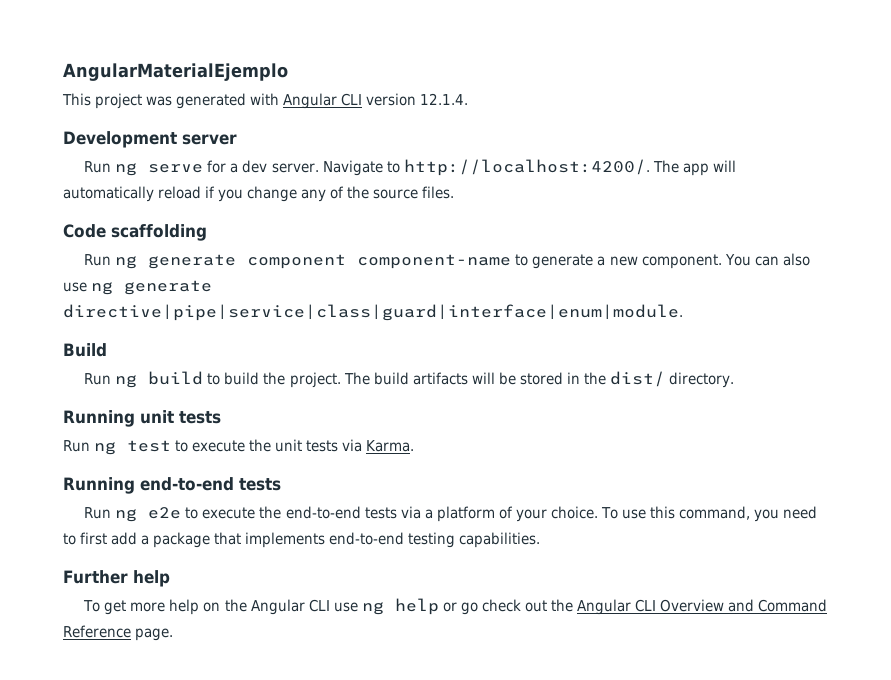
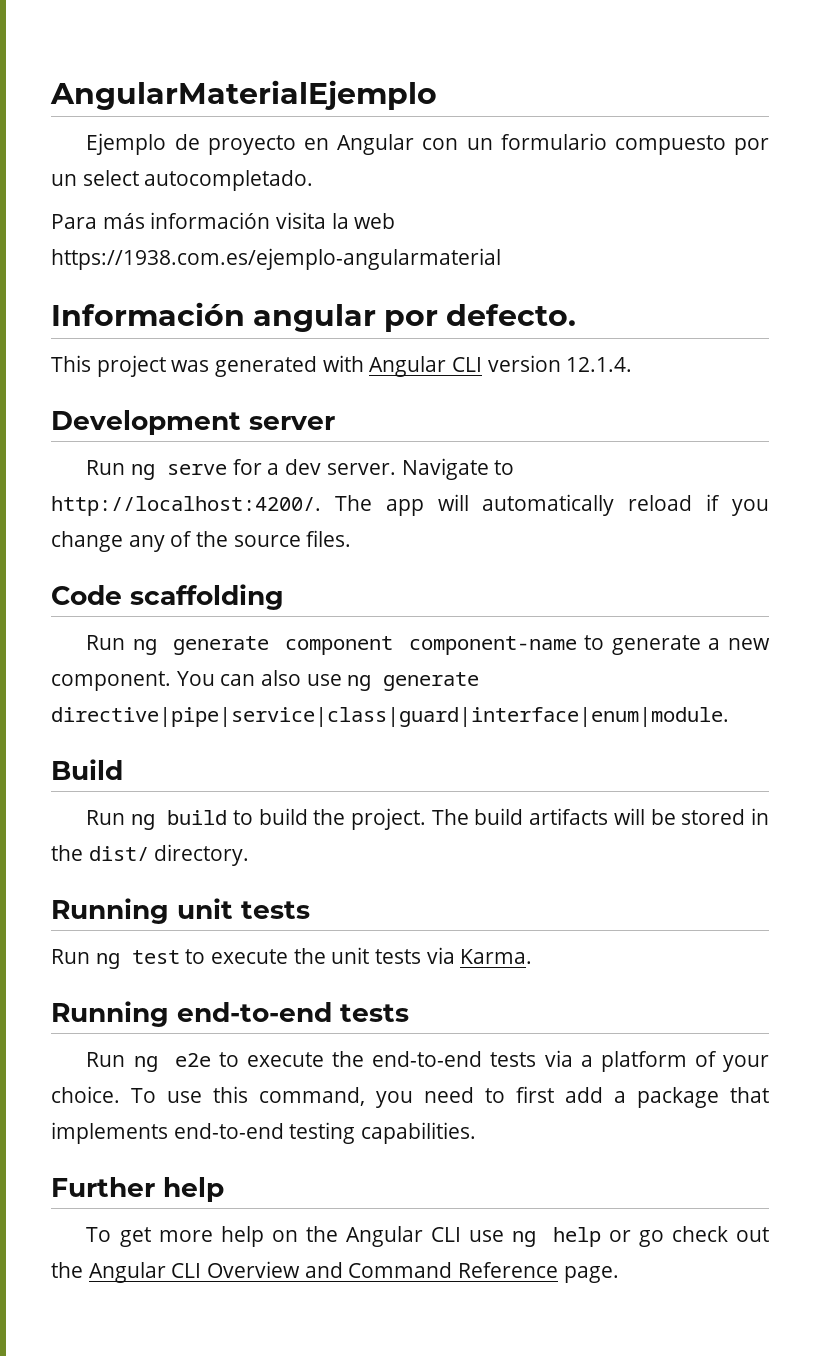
(288, 72) none -> [86,133,769,155] [51,170,314,191] [51,212,396,229] [51,248,501,270] [51,302,577,332] // Ejemplo de proyecto en Angular con un formulario compuesto por un select autocompletado. // Para más información visita la web https://1938.com.es/ejemplo-angularmaterial // Información angular por defecto.

